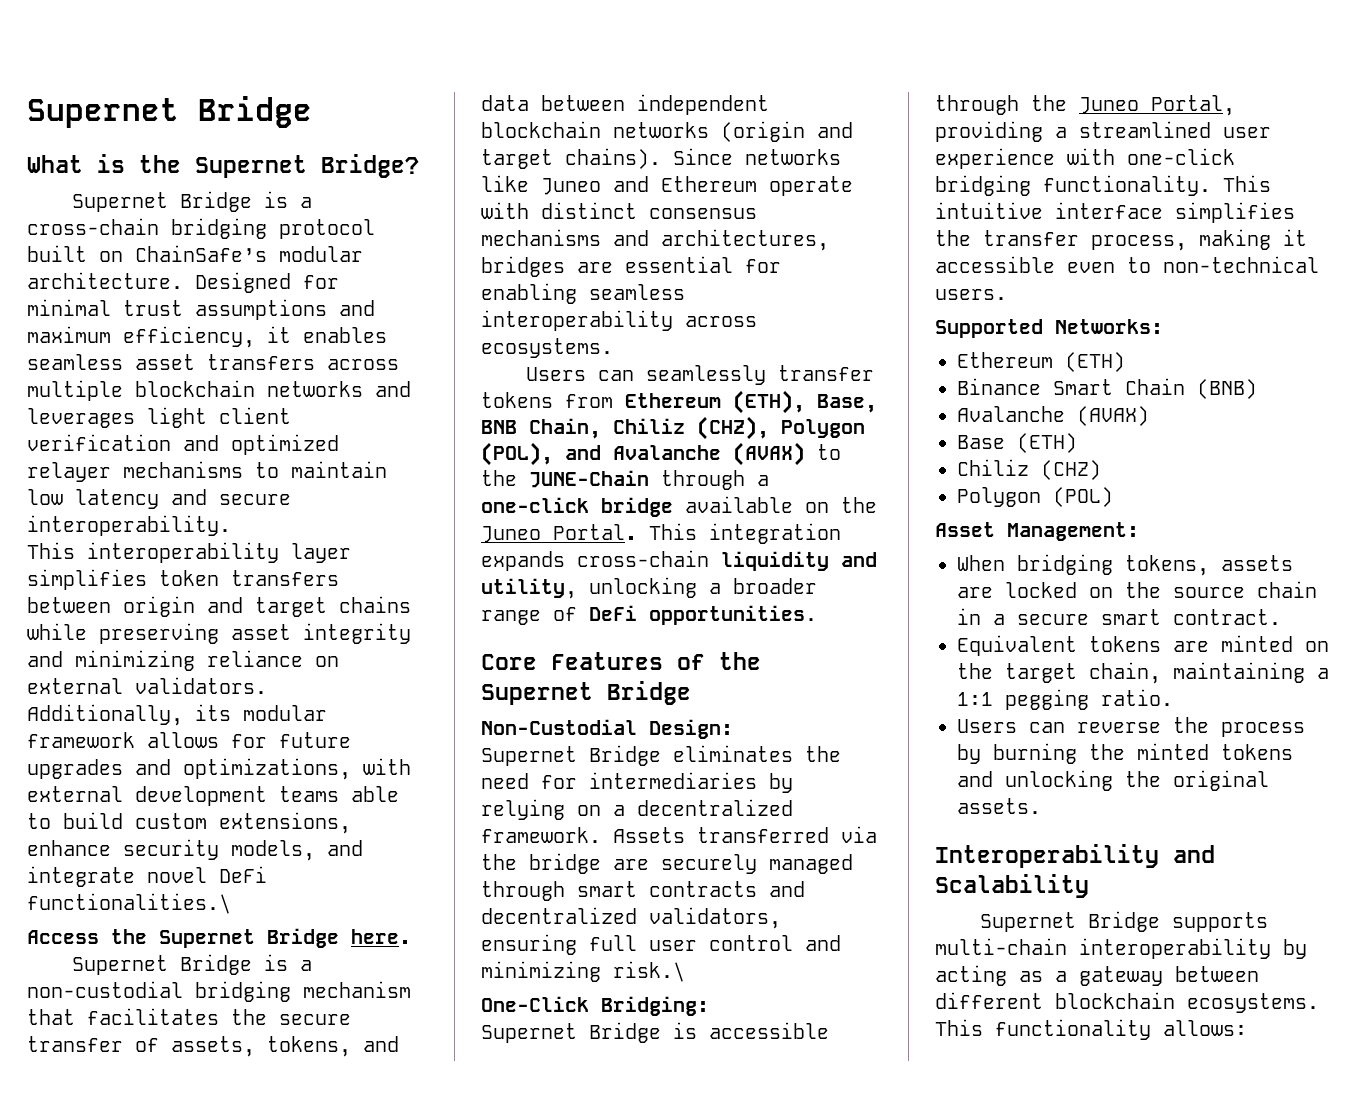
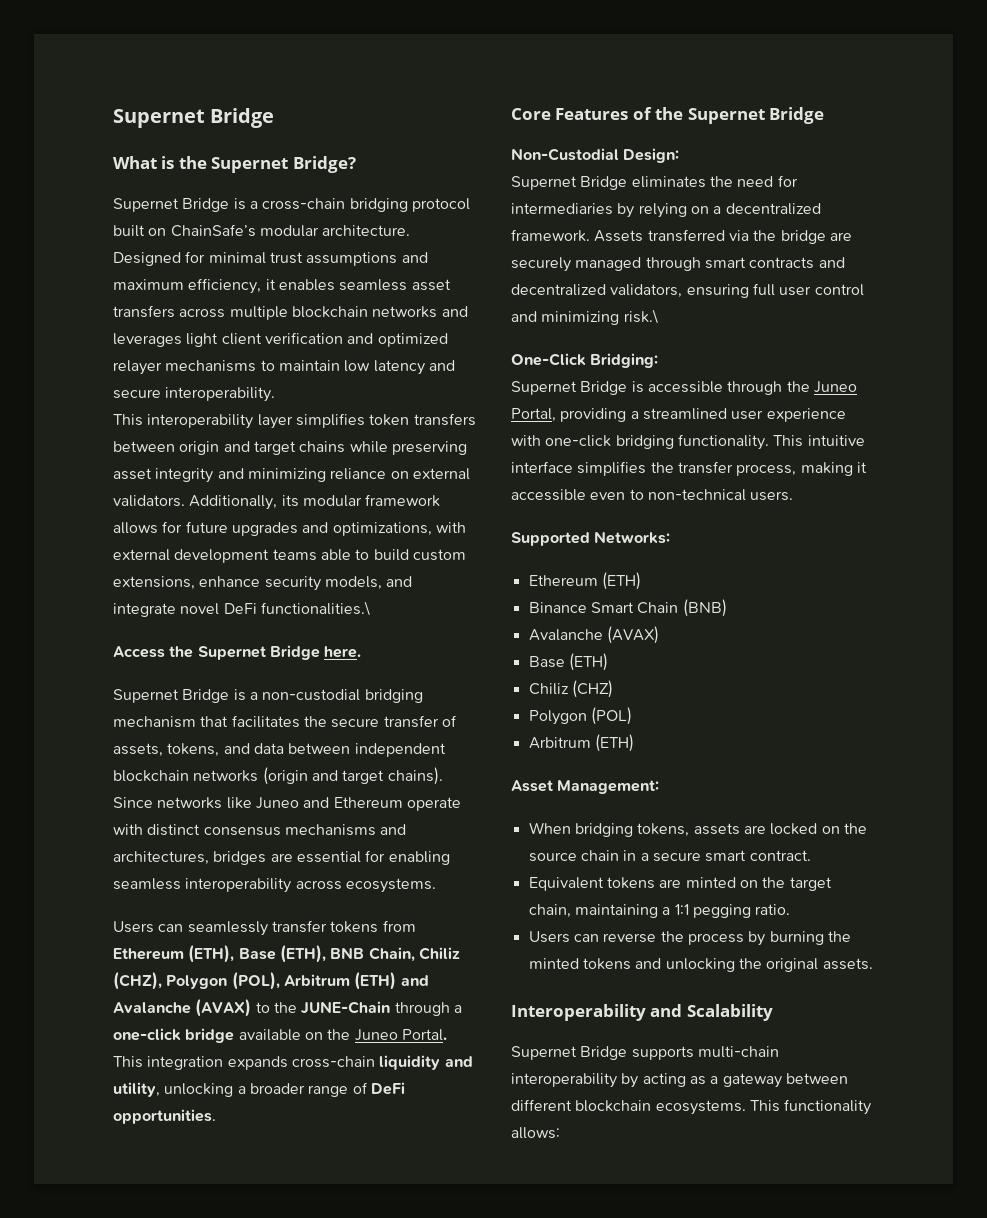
[817,394,877,413] Base, -> [238,945,326,963] Base (ETH),
(553, 454) none -> [283,972,397,990] Arbitrum (ETH)
(1113, 497) none -> [528,734,634,752] // Arbitrum (ETH)

